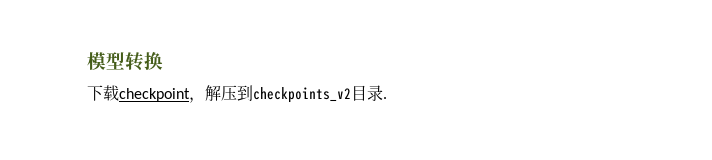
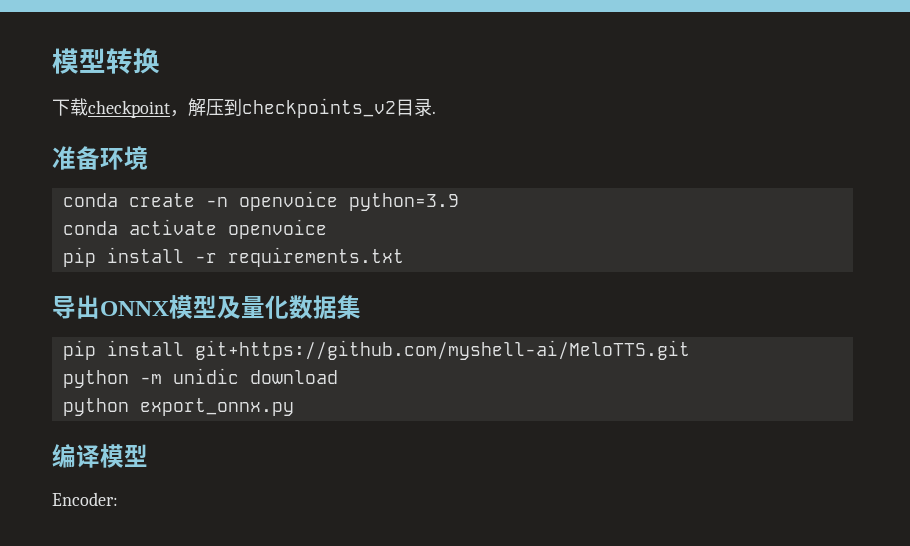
(387, 98) none -> [52,146,148,170] [62,191,459,211] [62,219,327,239] [62,247,404,267] [52,295,361,319] [62,340,690,360] [62,368,338,388] [62,398,294,416] [52,444,148,468] [52,492,118,506] // 准备环境 // conda create -n openvoice python=3.9 // conda activate openvoice // pip install -r requirements.txt // 导出ONNX模型及量化数据集 // pip install git+https://github.com/myshell-ai/MeloTTS.git // python -m unidic download // python export_onnx.py // 编译模型 // Encoder:

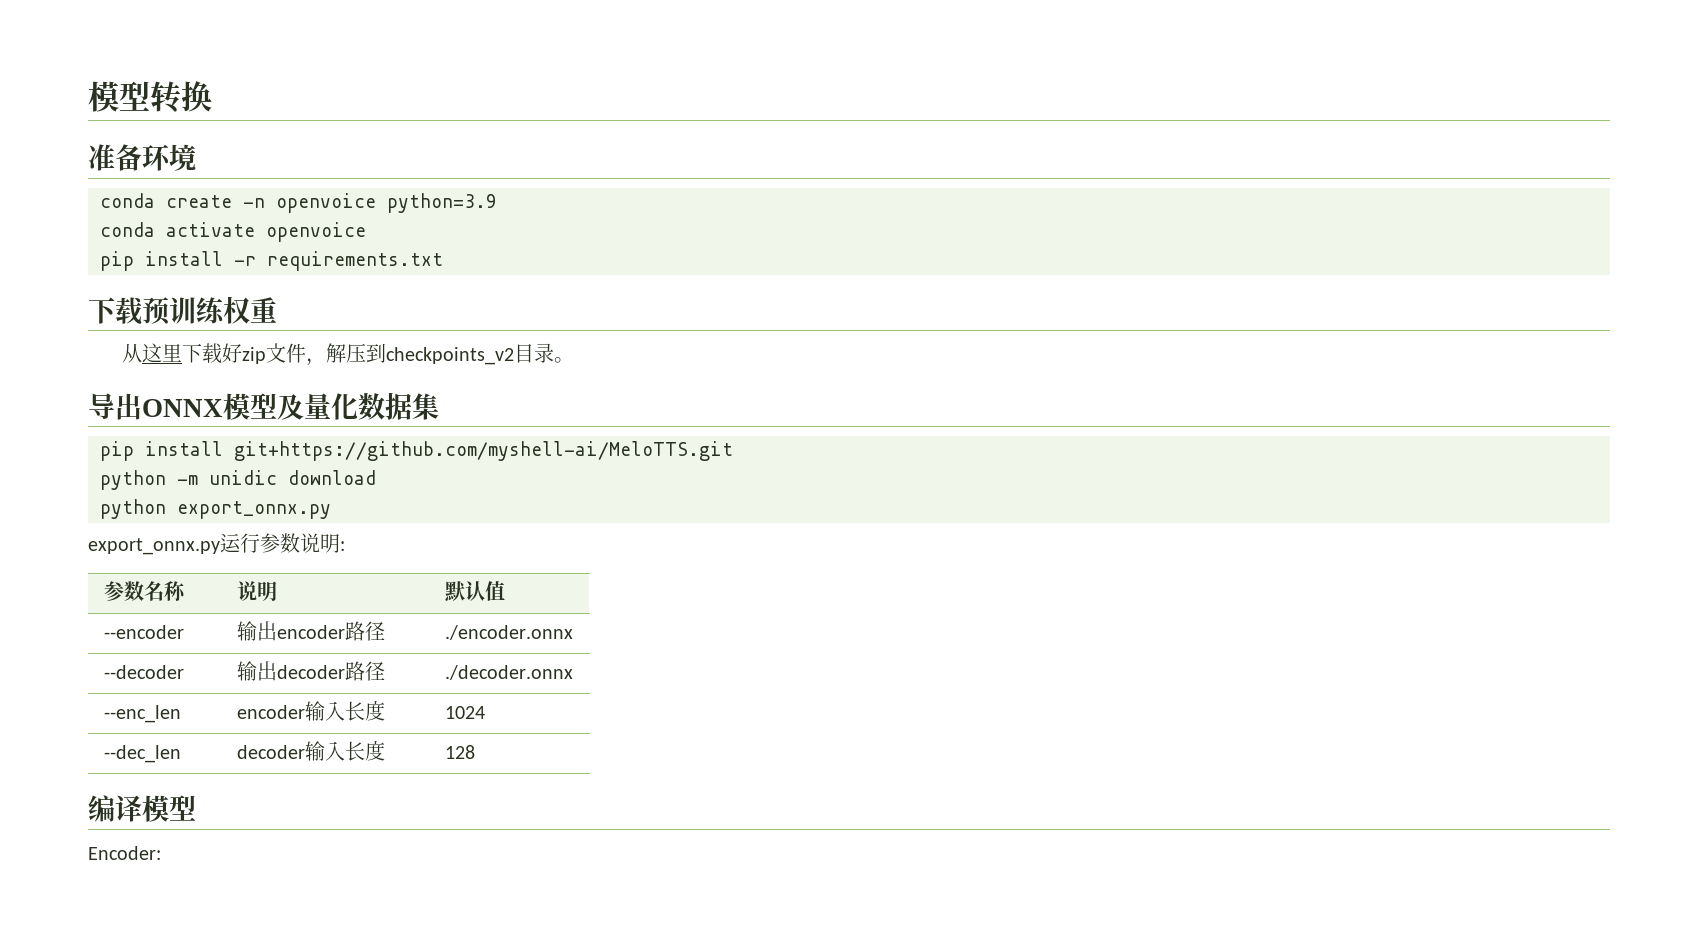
[52,98,436,118] // 下载checkpoint，解压到checkpoints_v2目录. -> (212, 96) none
(404, 257) none -> [88,296,277,325] [121,343,574,366] // 下载预训练权重 // 从这里下载好zip文件，解压到checkpoints_v2目录。
(294, 407) none -> [88,533,345,555] [103,581,186,601] [236,581,277,601] [444,581,505,602] [103,625,184,639] [236,621,385,641] [444,625,573,640] [103,665,184,679] [236,661,385,681] [444,665,573,680] [103,705,181,723] [236,700,385,721] [444,706,485,719] [103,745,181,763] [236,740,385,761] [444,745,475,759] // export_onnx.py运行参数说明: // 参数名称 | 说明 | 默认值 // --encoder | 输出encoder路径 | ./encoder.onnx // --decoder | 输出decoder路径 | ./decoder.onnx // --enc_len | encoder输入长度 | 1024 // --dec_len | decoder输入长度 | 128

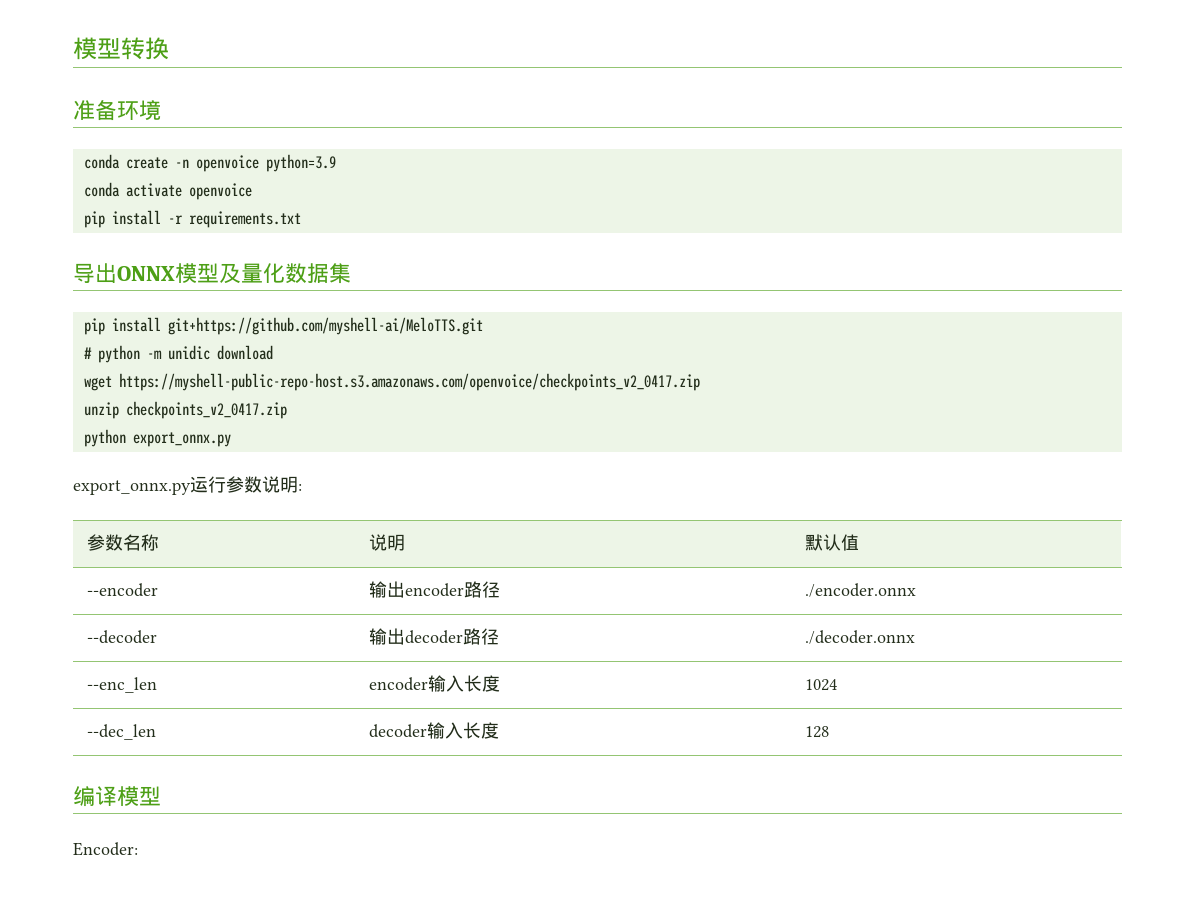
[88,296,277,325] [121,343,574,366] // 下载预训练权重 // 从这里下载好zip文件，解压到checkpoints_v2目录。 -> (301, 219) none
(733, 451) none -> [83,347,92,359] #
(376, 477) none -> [83,373,700,391] [83,401,287,419] // wget https://myshell-public-repo-host.s3.amazonaws.com/openvoice/checkpoints_v2_0417.zip // unzip checkpoints_v2_0417.zip

